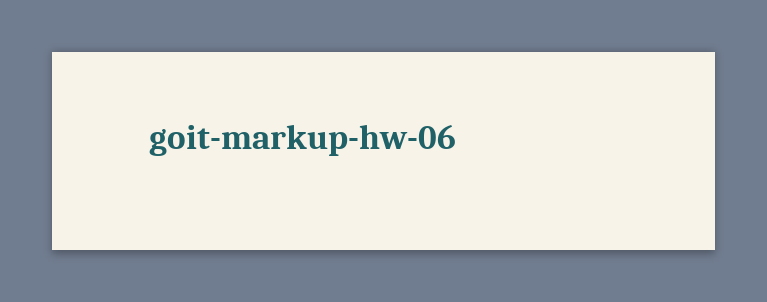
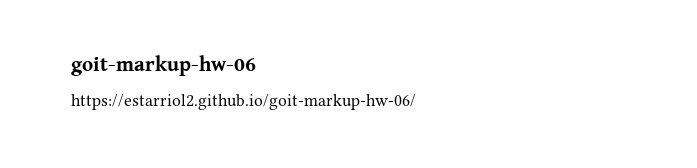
(456, 140) none -> [71,94,416,110] // https://estarriol2.github.io/goit-markup-hw-06/

